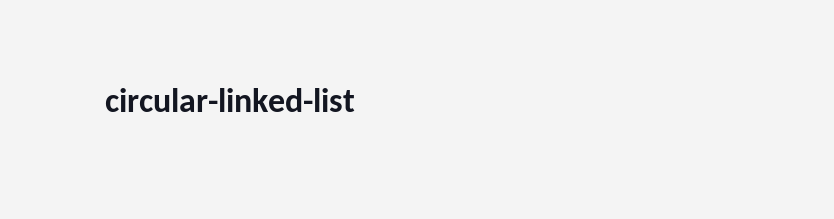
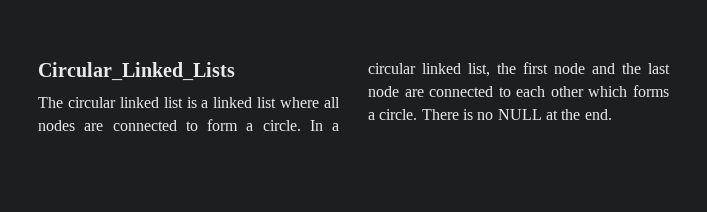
[105,88,355,112] circular-linked-list -> [38,62,235,81] [38,97,340,108] [38,119,339,131] [368,62,670,77] [368,85,669,97] [368,109,612,120] Circular_Linked_Lists // The circular linked list is a linked list where all nodes are connected to form a circle. In a circular linked list, the first node and the last node are connected to each other which forms a circle. There is no NULL at the end.

